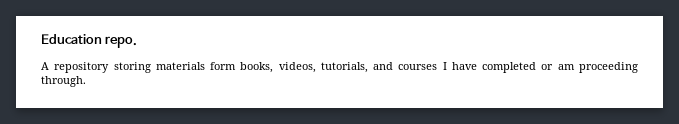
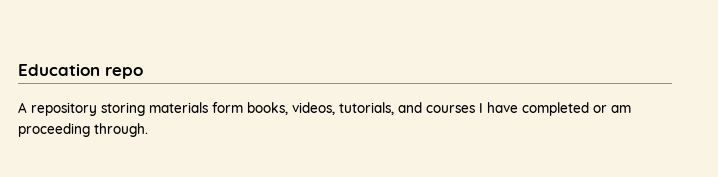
[105,36,138,48] repo. -> [105,67,143,79] repo

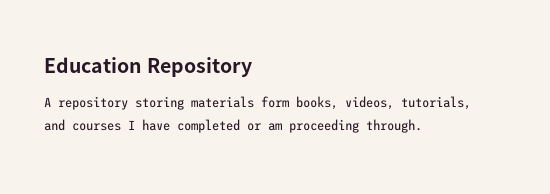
[105,67,143,79] repo -> [147,57,253,77] Repository

